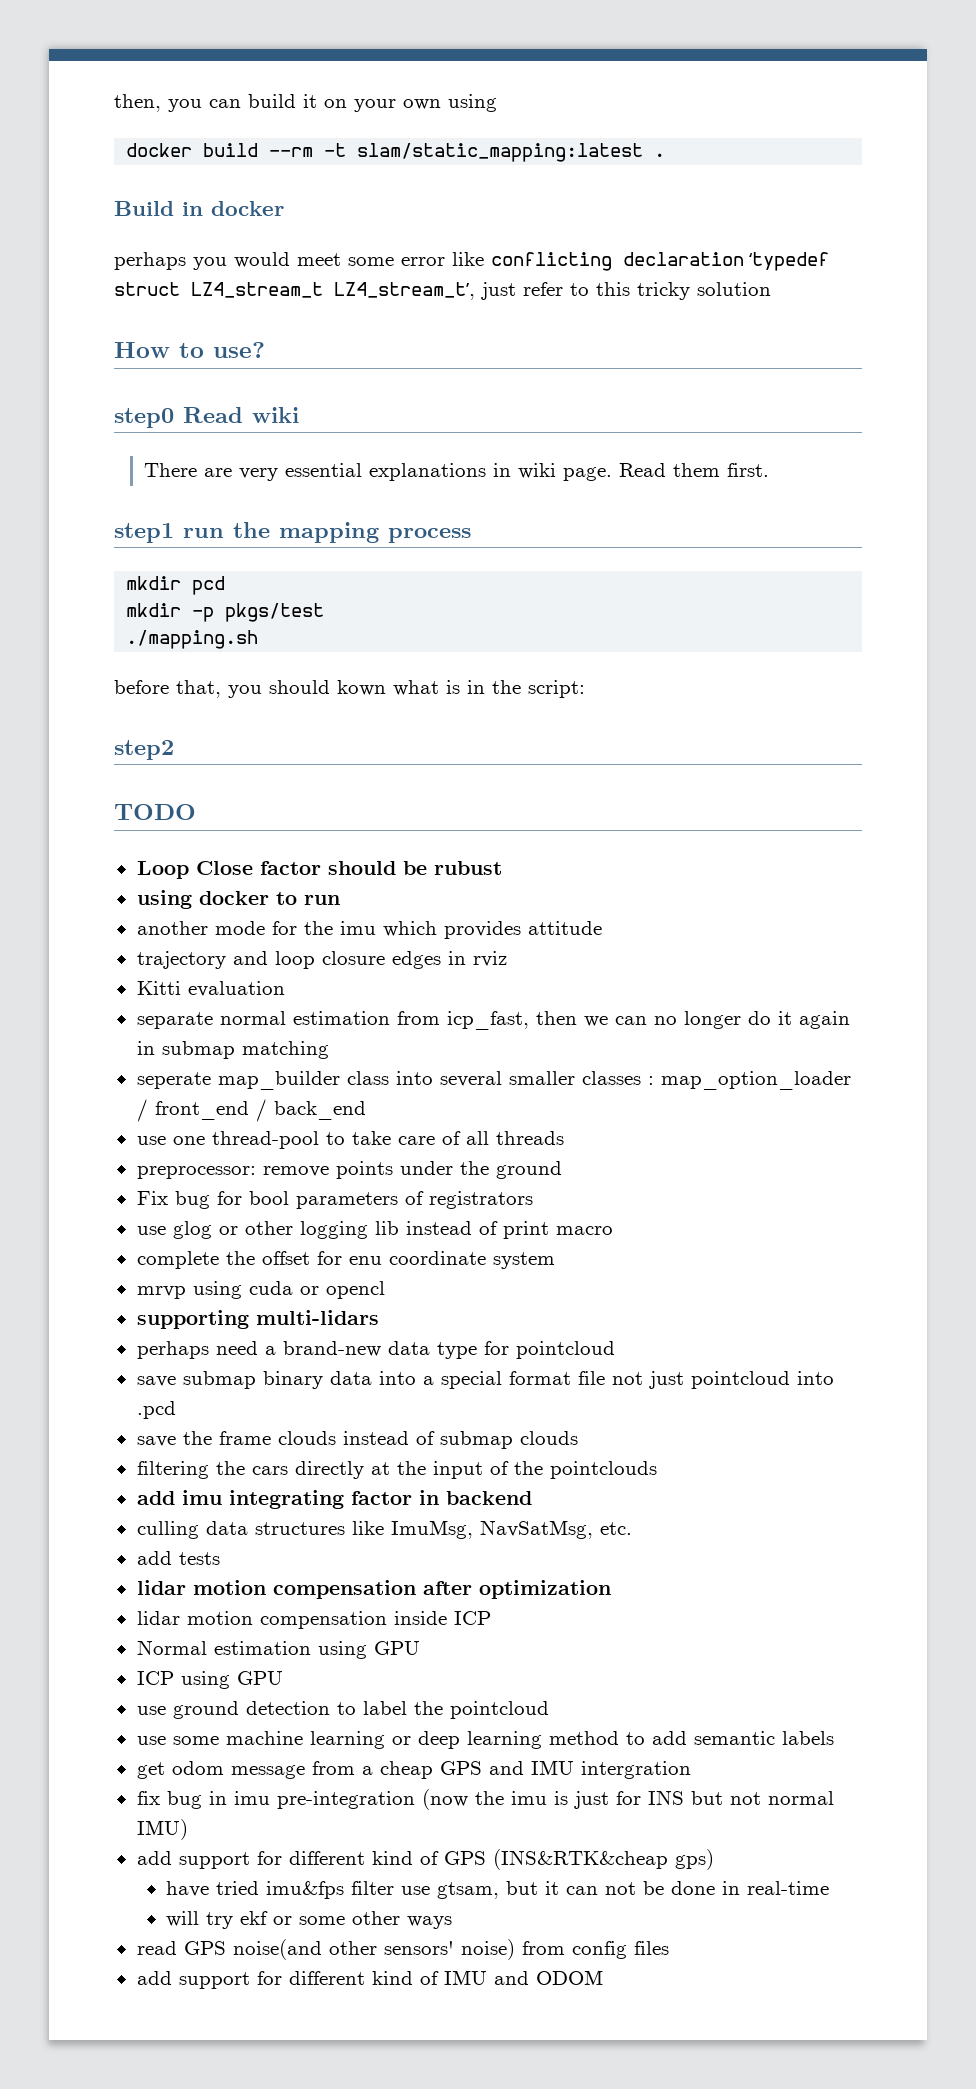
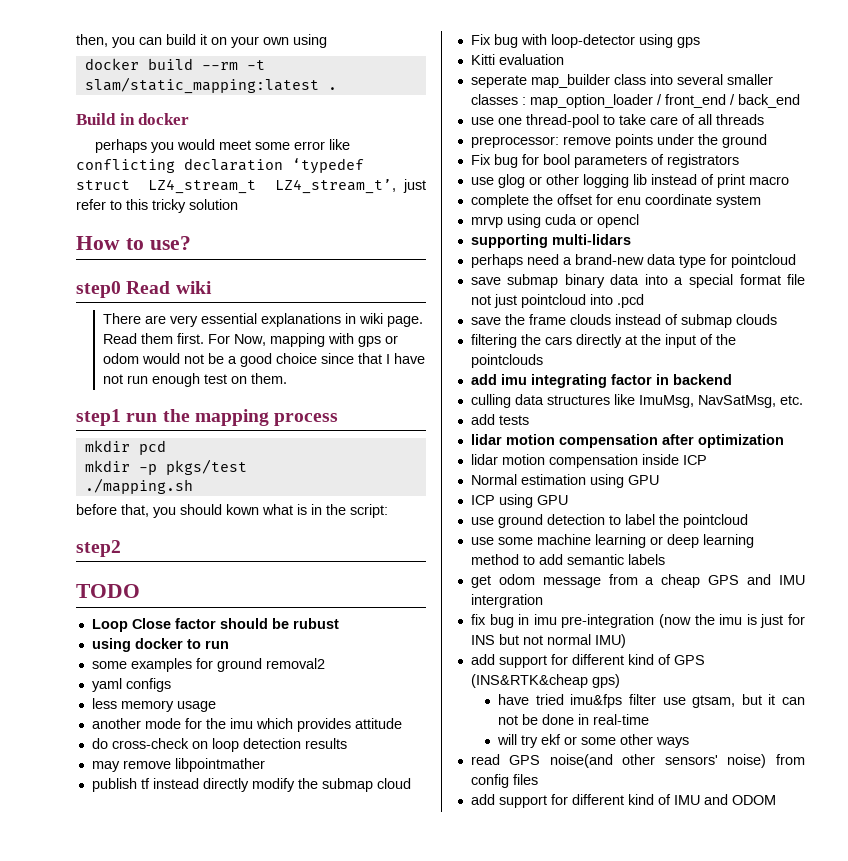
(769, 470) none -> [208,333,399,347] [103,353,426,367] [103,373,288,387] For Now, mapping with gps or odom would not be a good choice since that I have not run enough test on them.
(340, 900) none -> [91,658,325,672] [91,678,171,692] [91,698,216,712] // some examples for ground removal2 // yaml configs // less memory usage
[136,951,507,969] [136,981,285,997] [136,1011,850,1030] [136,1041,329,1059] trajectory and loop closure edges in rviz // Kitti evaluation // separate normal estimation from icp_fast, then we can no longer do it again in submap matching -> [91,738,347,752] [91,758,265,772] [91,778,411,792] [470,34,700,48] [470,54,564,65] do cross-check on loop detection results // may remove libpointmather // publish tf instead directly modify the submap cloud // Fix bug with loop-detector using gps // Kitti evaluation

